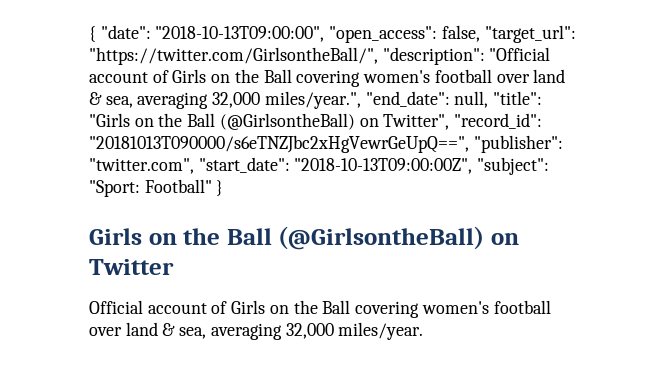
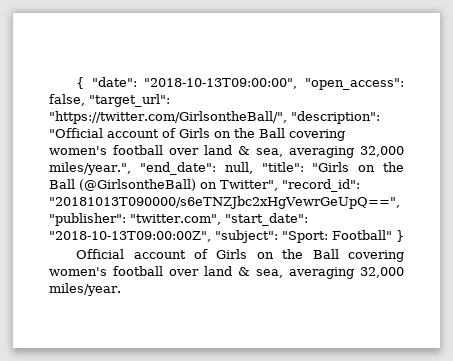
[89,226,520,250] [89,259,174,275] // Girls on the Ball (@GirlsontheBall) on Twitter -> (404, 236) none

